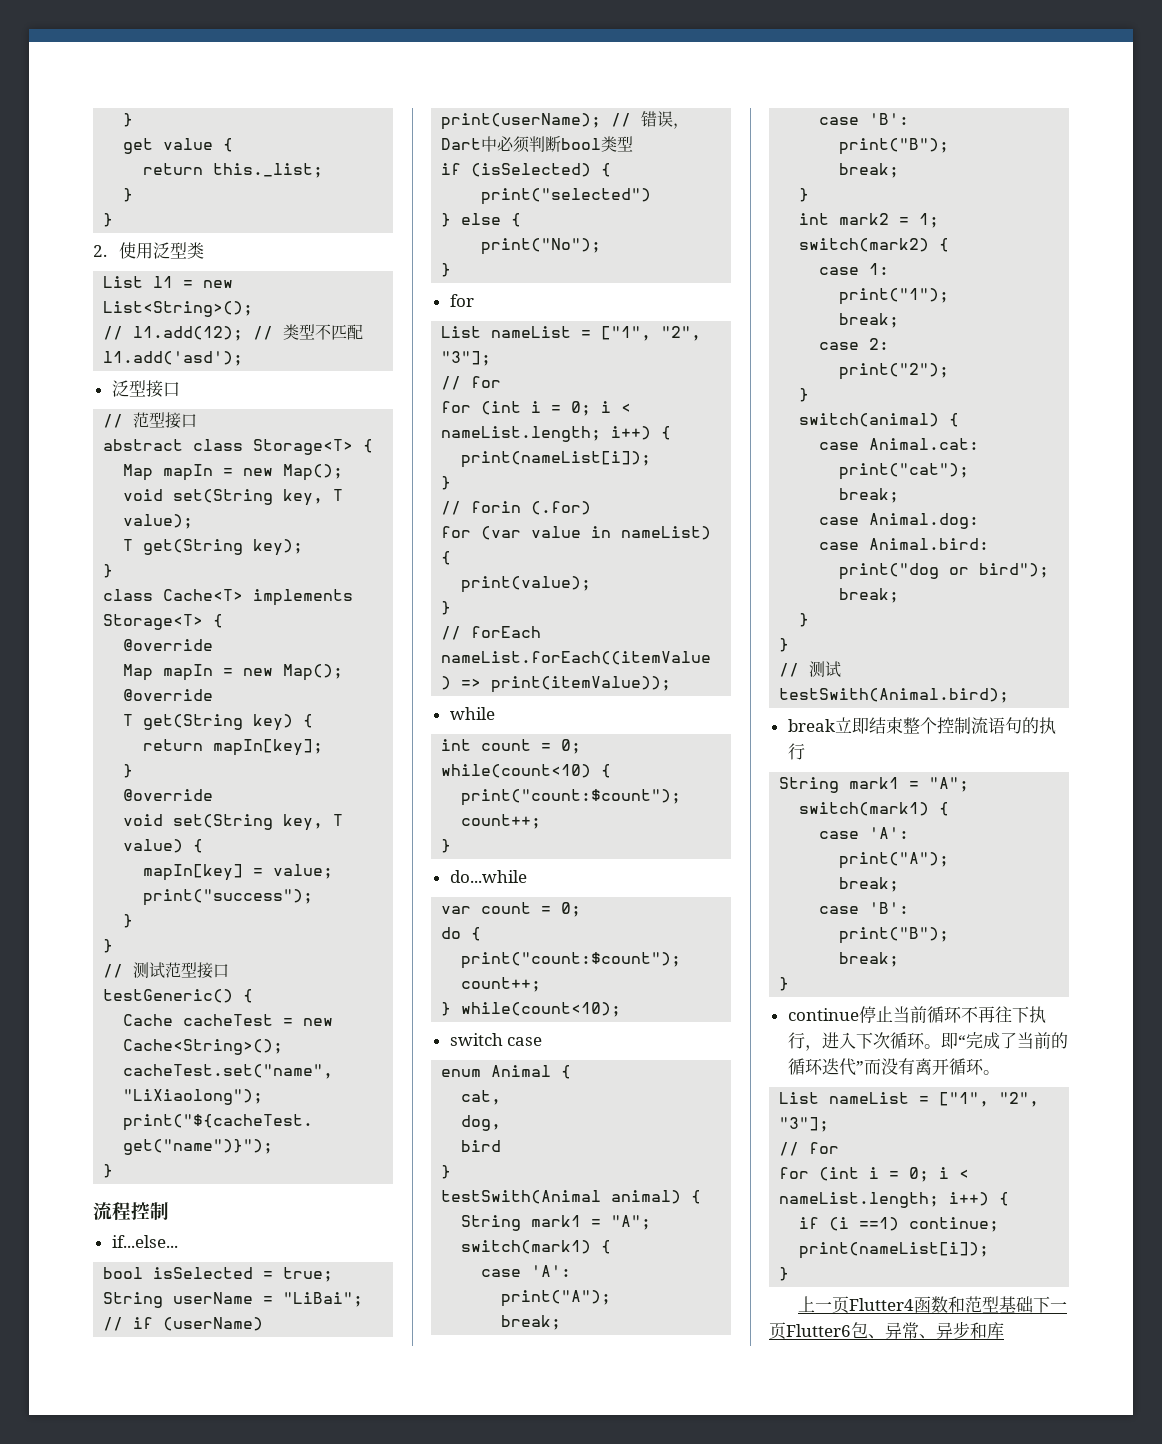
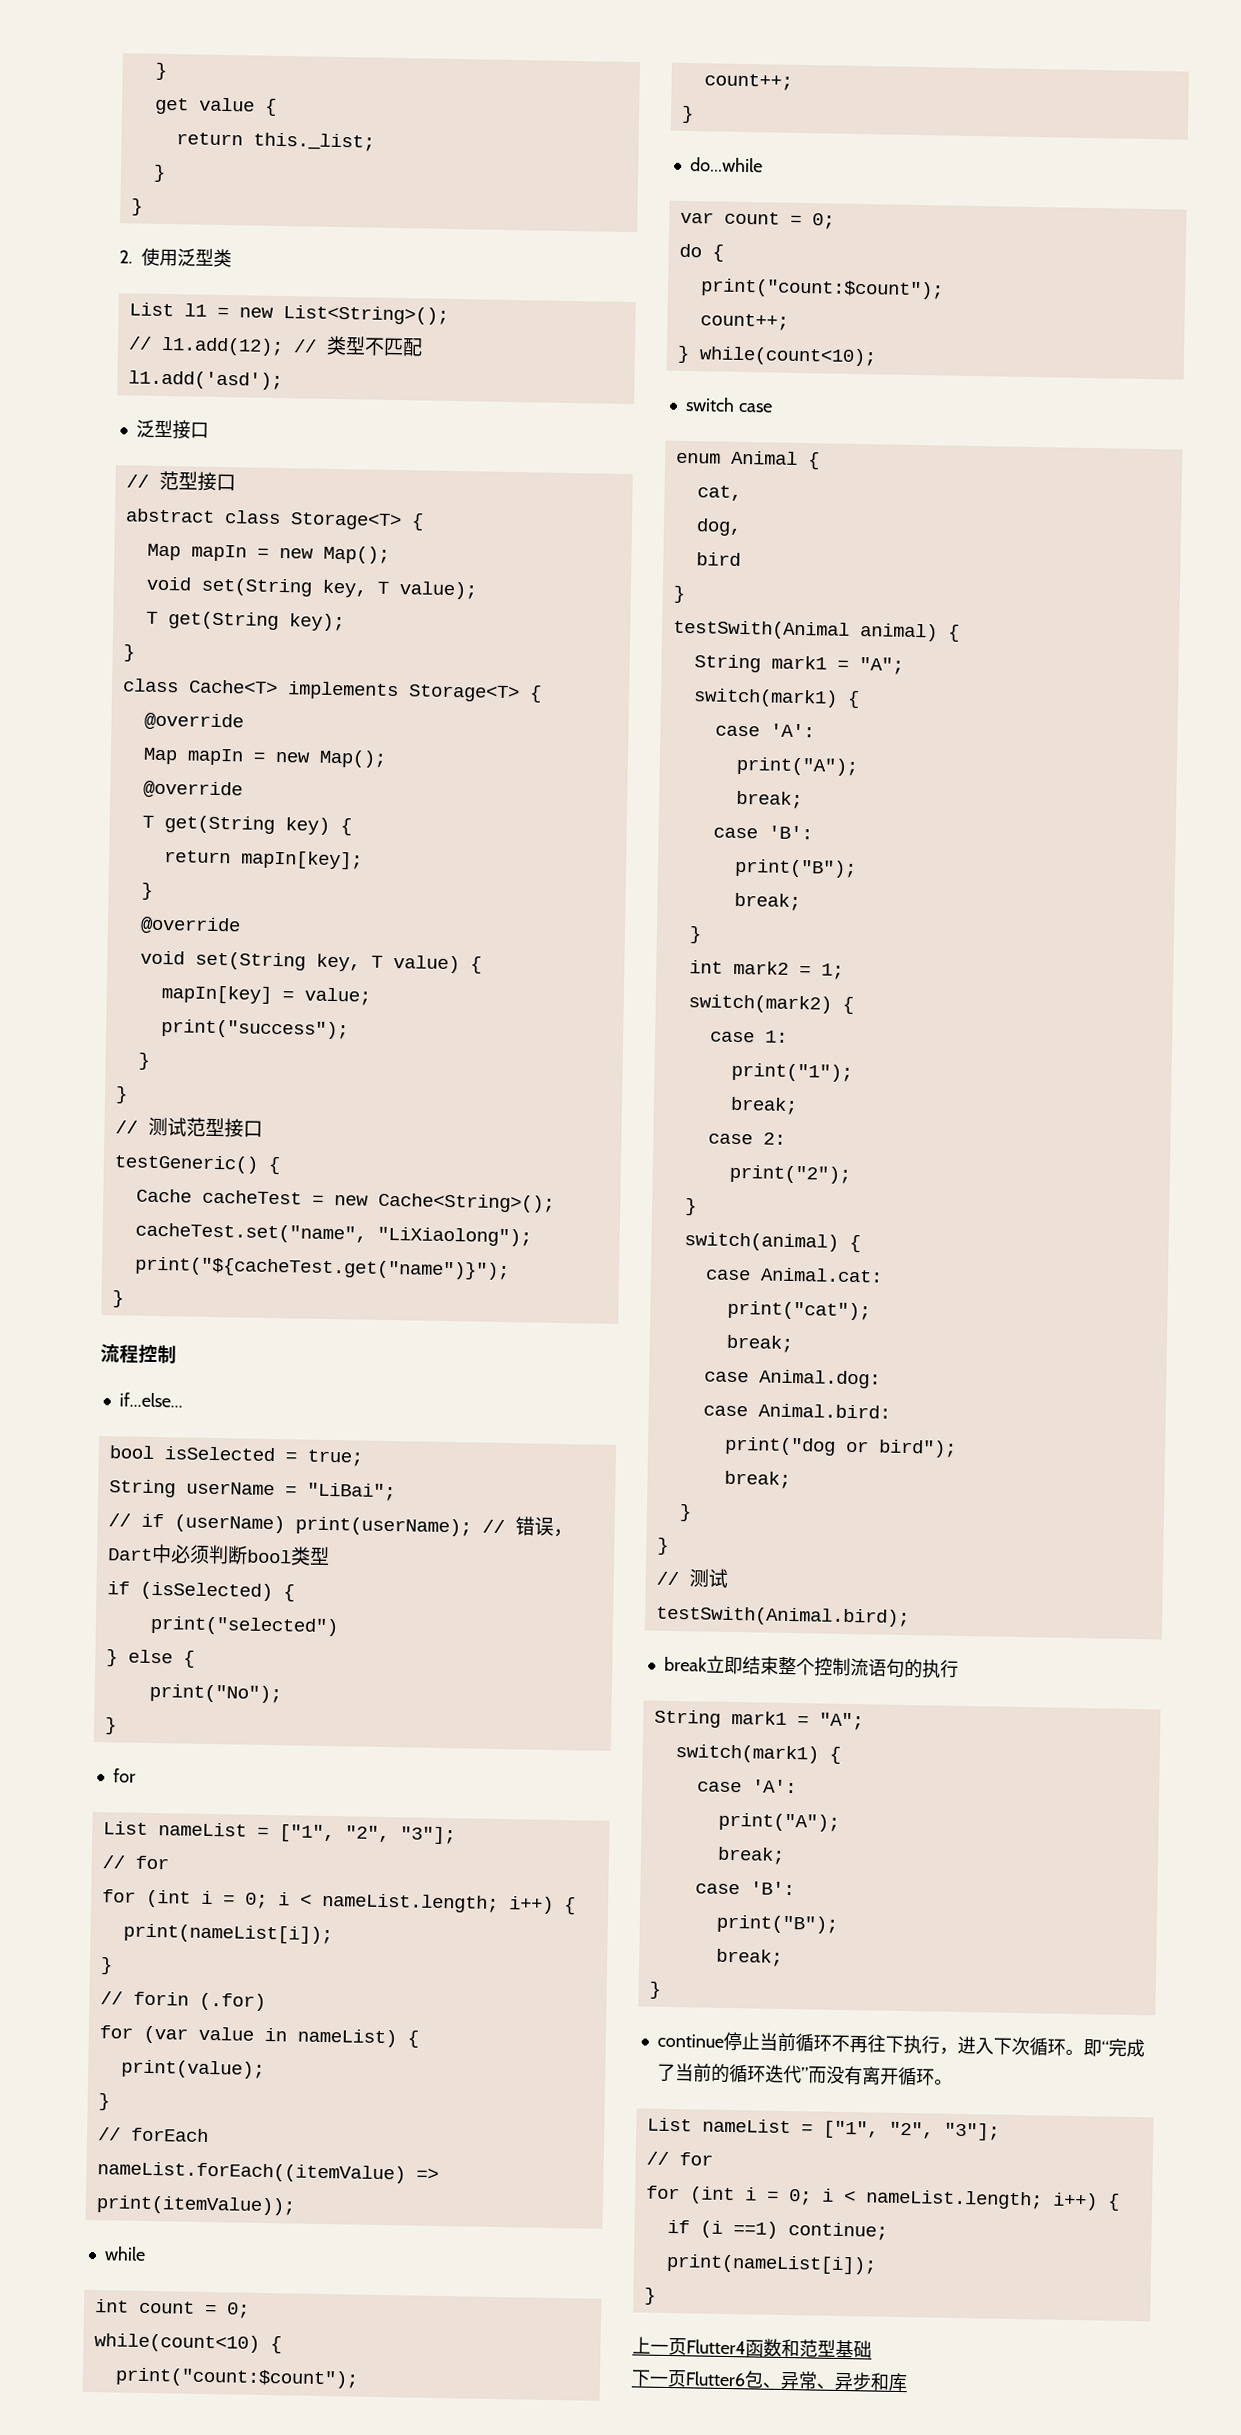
(1033, 1304) none -> (872, 2349) //

